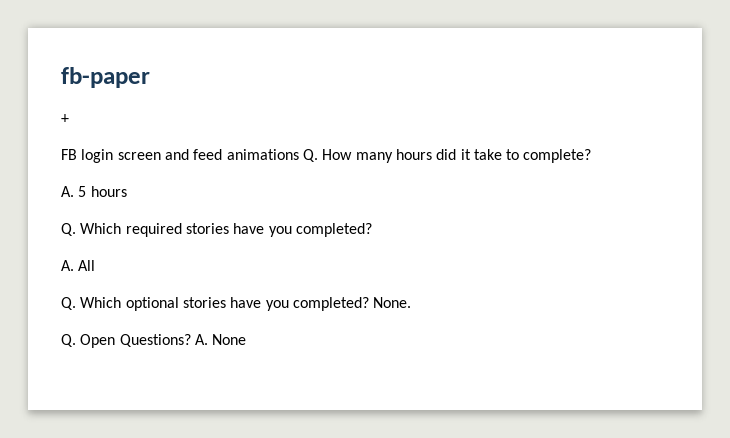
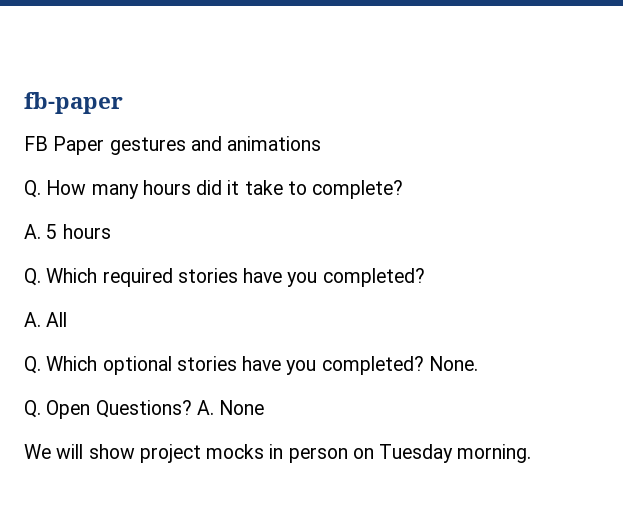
[61,114,69,123] [61,149,299,163] + // FB login screen and feed animations -> [24,136,322,155] FB Paper gestures and animations //
(247, 339) none -> [24,444,532,463] // We will show project mocks in person on Tuesday morning.

